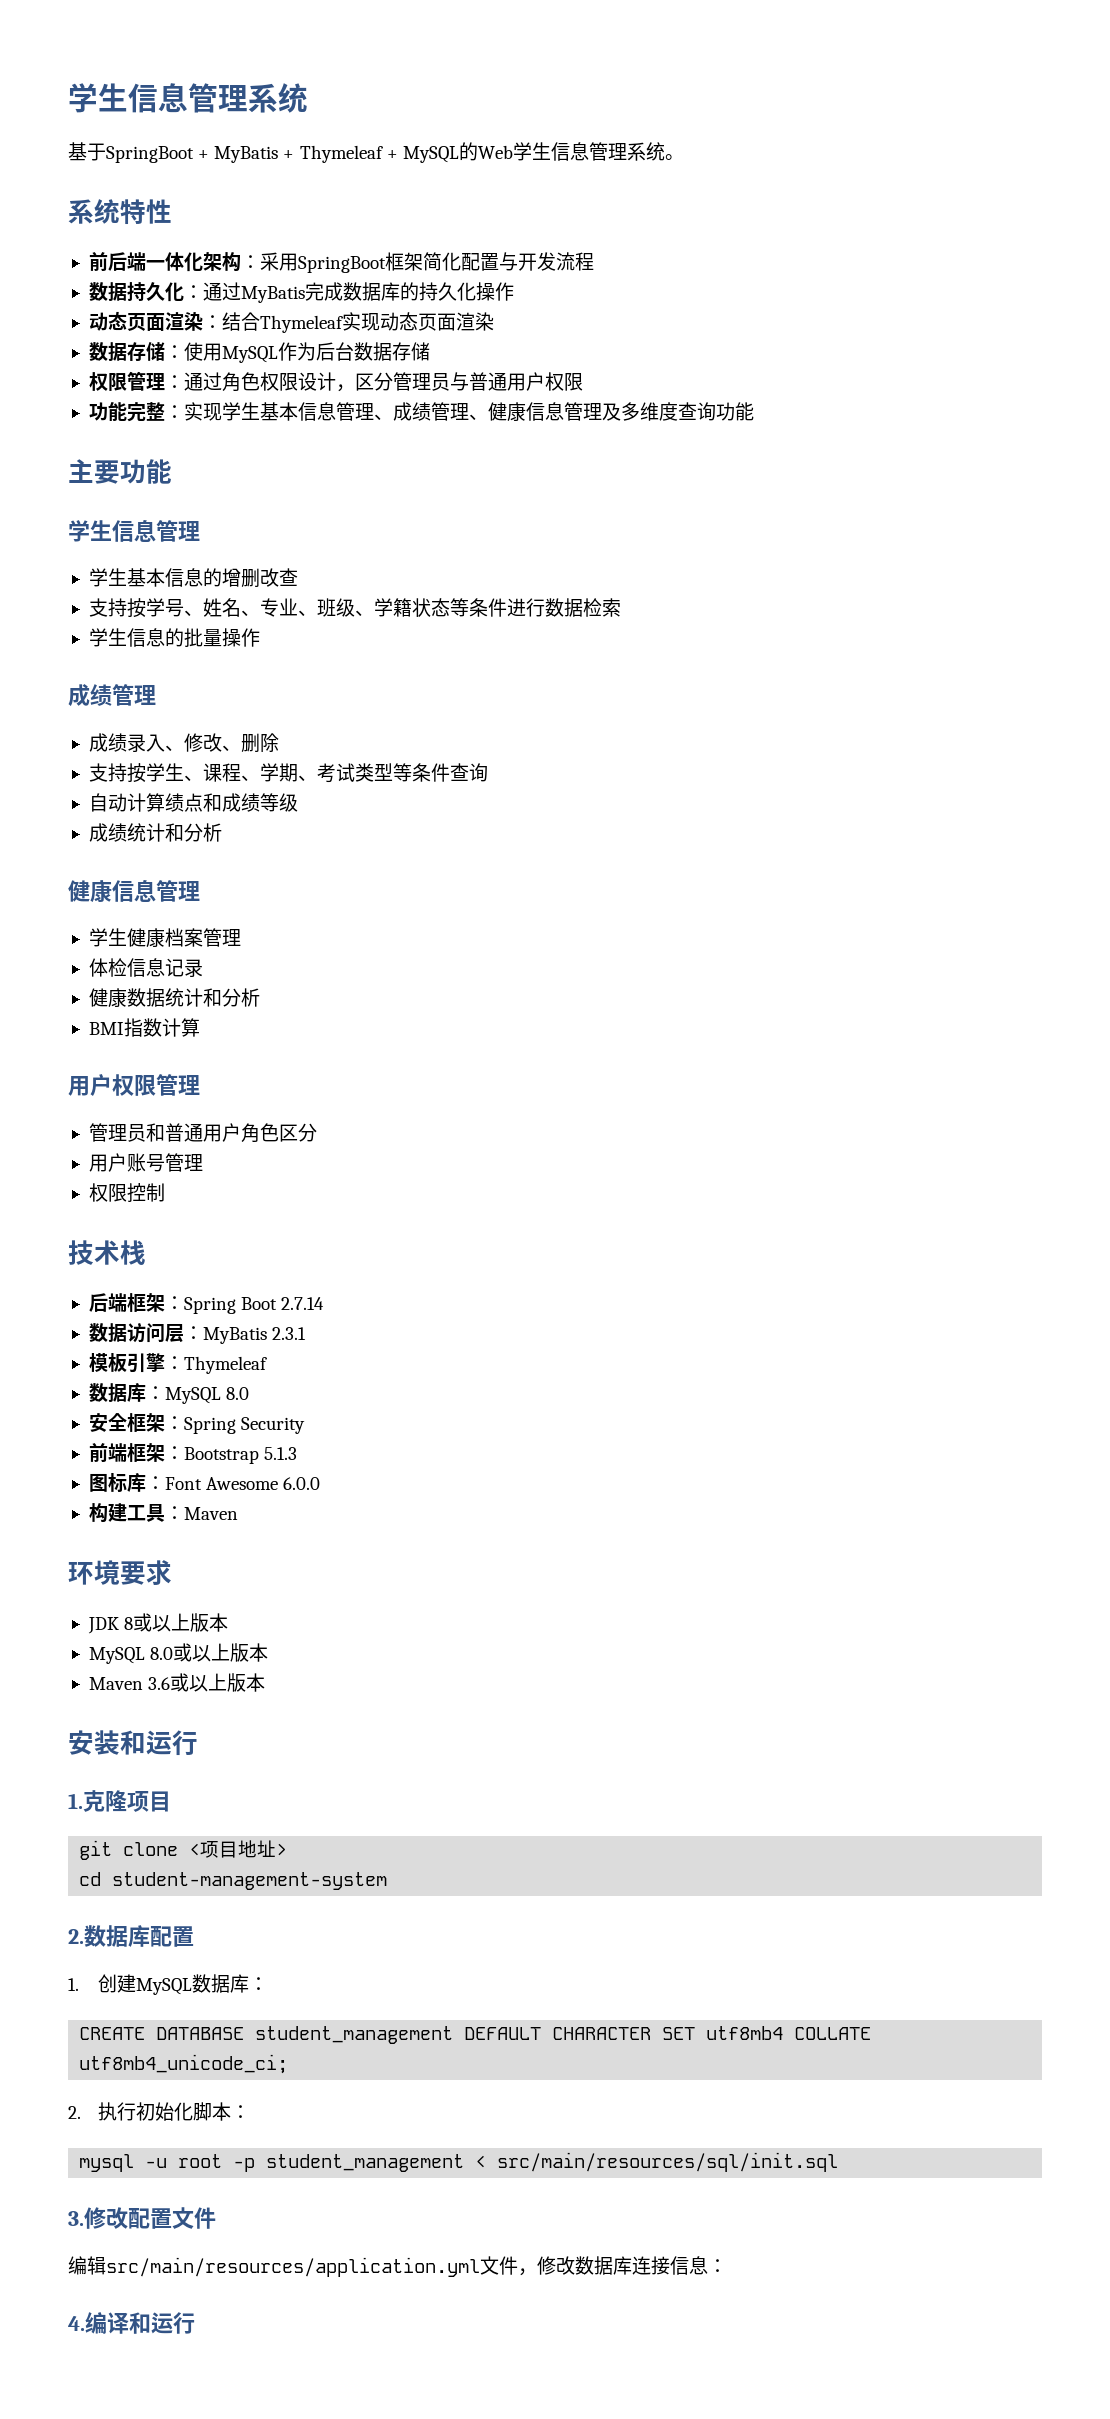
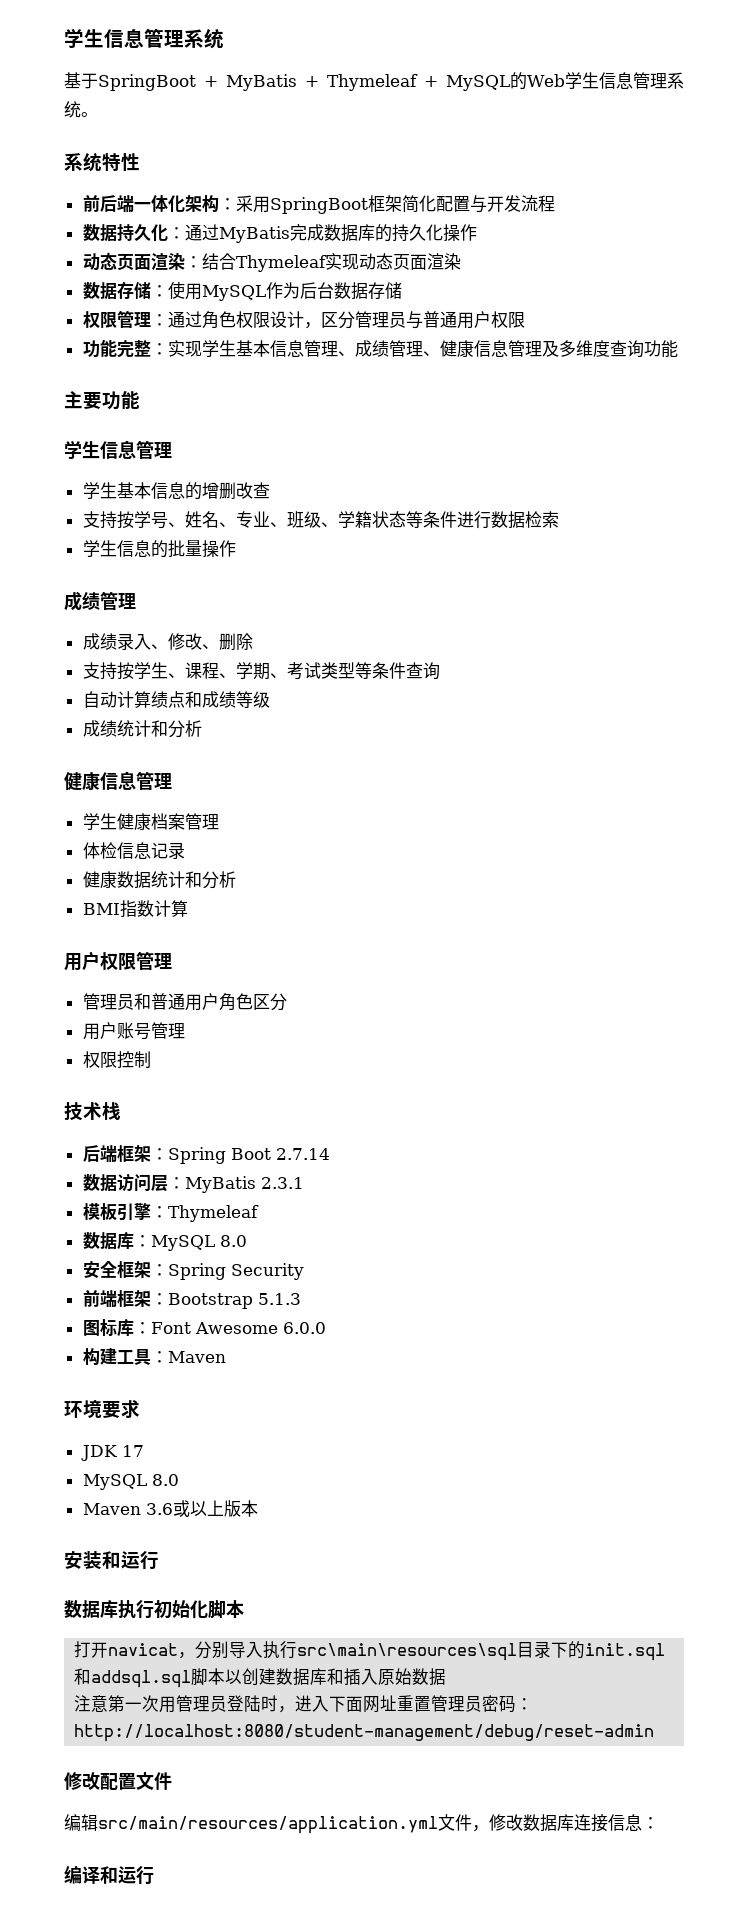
[124,1613,229,1632] [88,1643,269,1664] 8或以上版本 // MySQL 8.0或以上版本 -> [121,1445,144,1457] [82,1474,179,1490] 17 // MySQL 8.0
[68,1790,171,1812] [79,1840,288,1860] [79,1872,388,1890] [68,1925,194,1947] [68,1974,269,1995] [79,2026,872,2044] [79,2054,289,2074] [68,2102,251,2121] [79,2152,839,2172] [68,2211,84,2226] 1.克隆项目 // git clone <项目地址> // cd student-management-system // 2.数据库配置 // 1.创建MySQL数据库： // CREATE DATABASE student_management DEFAULT CHARACTER SET utf8mb4 COLLATE utf8mb4_unicode_ci; // 2.执行初始化脚本： // mysql -u root -p student_management < src/main/resources/sql/init.sql // 3. -> [64,1600,244,1619] [74,1641,666,1661] [74,1668,447,1688] [74,1695,534,1713] [74,1724,655,1742] 数据库执行初始化脚本 // 打开navicat，分别导入执行src\main\resources\sql目录下的init.sql和addsql.sql脚本以创建数据库和插入原始数据 // 注意第一次用管理员登陆时，进入下面网址重置管理员密码：http://localhost:8080/student-management/debug/reset-admin //
[68,2316,85,2331] 4. -> (659, 1823) none

